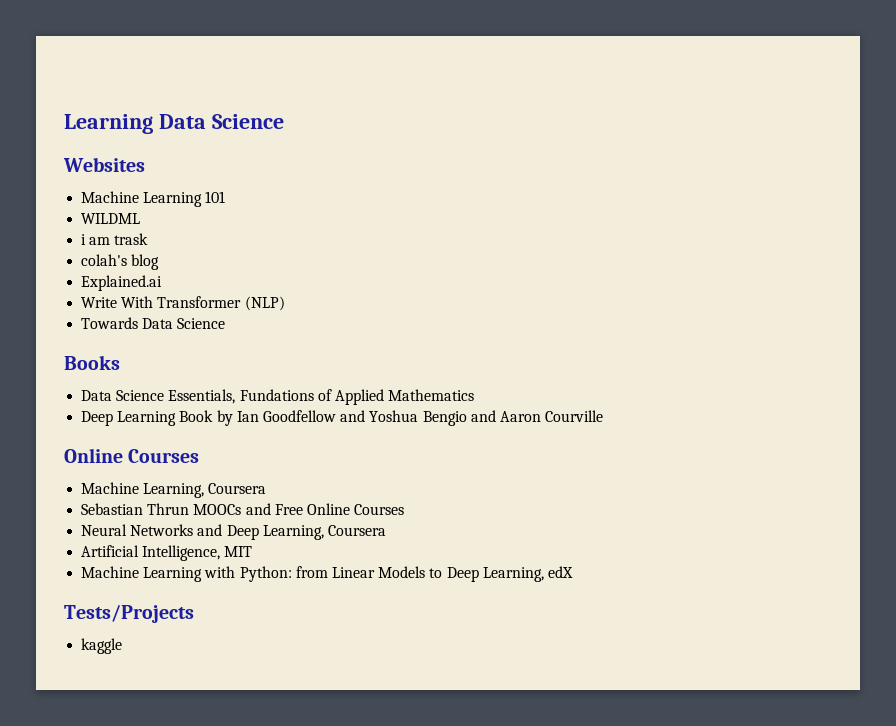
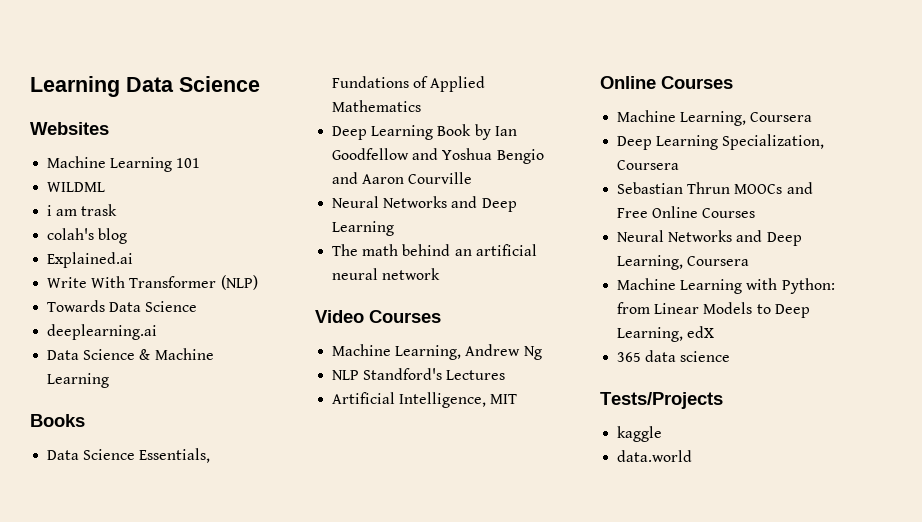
(226, 323) none -> [47,324,158,340] [47,348,214,360] [47,373,110,388] // deeplearning.ai // Data Science & Machine Learning
(604, 416) none -> [332,196,517,212] [332,221,395,236] [332,244,537,256] [332,268,441,280] [315,310,441,323] [332,344,542,360] [332,368,506,380] [332,392,518,408] // Neural Networks and Deep Learning // The math behind an artificial neural network // Video Courses // Machine Learning, Andrew Ng // NLP Standford's Lectures // Artificial Intelligence, MIT
(267, 488) none -> [617,134,825,150] [617,160,680,170] // Deep Learning Specialization, Coursera
[81,545,253,561] // Artificial Intelligence, MIT -> (750, 261) none
(573, 572) none -> [617,350,731,362] // 365 data science
(123, 646) none -> [617,450,693,462] // data.world

